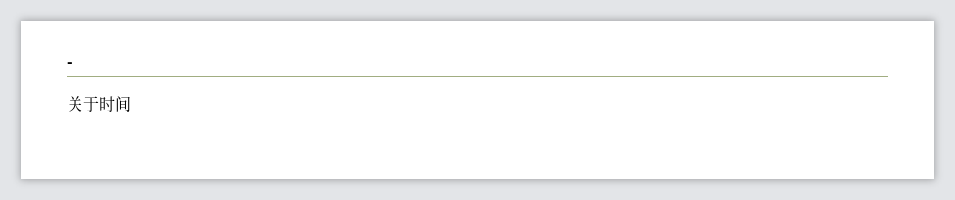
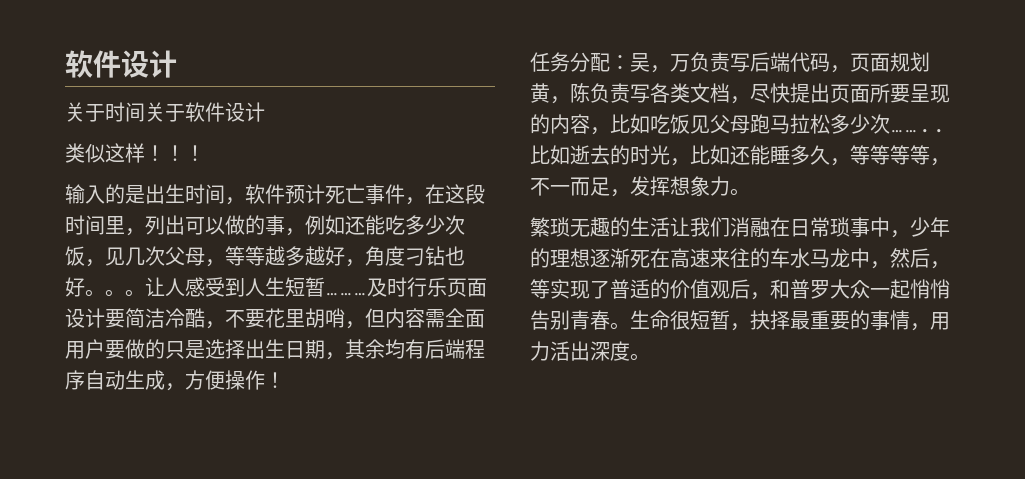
[67,62,73,68] - -> [65,50,177,78] 软件设计
(131, 104) none -> [145,102,265,122] [65,143,205,163] [65,184,485,205] [65,215,465,236] [65,246,465,267] [65,277,487,297] [65,308,485,329] [65,339,485,360] [65,370,285,391] [530,52,930,73] [530,83,950,104] [530,114,946,135] [530,145,950,166] [530,176,750,197] [530,217,950,238] [530,248,950,269] [530,279,950,300] [530,310,950,331] [530,341,650,361] 关于软件设计 // 类似这样！！！ // 输入的是出生时间，软件预计死亡事件，在这段时间里，列出可以做的事，例如还能吃多少次饭，见几次父母，等等越多越好，角度刁钻也好。。。让人感受到人生短暂………及时行乐页面设计要简洁冷酷，不要花里胡哨，但内容需全面用户要做的只是选择出生日期，其余均有后端程序自动生成，方便操作！ // 任务分配：吴，万负责写后端代码，页面规划黄，陈负责写各类文档，尽快提出页面所要呈现的内容，比如吃饭见父母跑马拉松多少次……..比如逝去的时光，比如还能睡多久，等等等等，不一而足，发挥想象力。 // 繁琐无趣的生活让我们消融在日常琐事中，少年的理想逐渐死在高速来往的车水马龙中，然后，等实现了普适的价值观后，和普罗大众一起悄悄告别青春。生命很短暂，抉择最重要的事情，用力活出深度。

